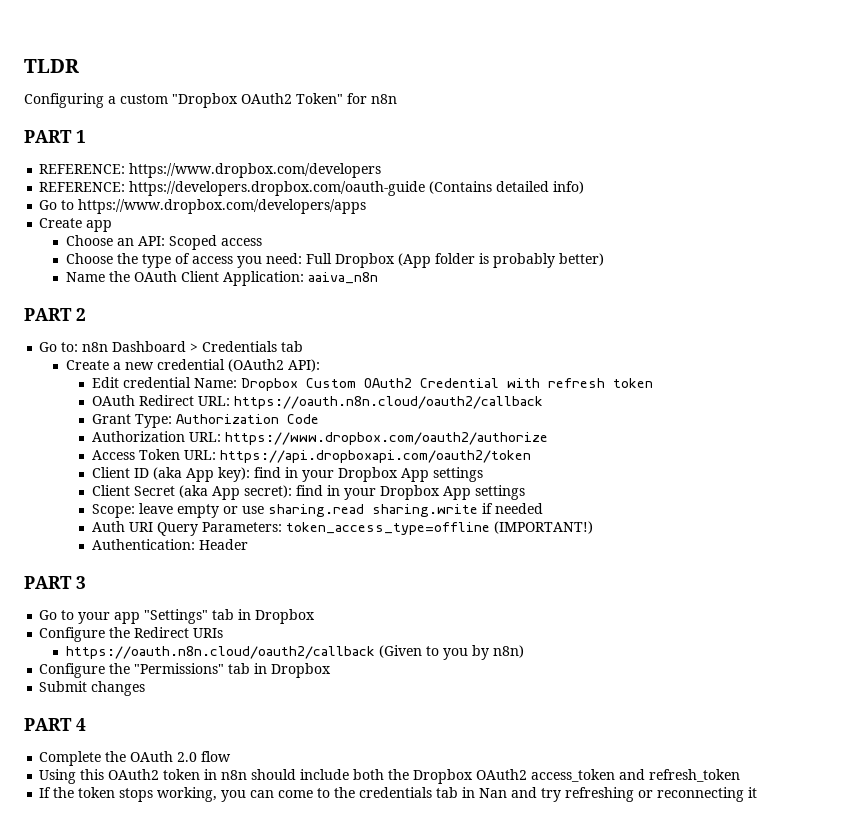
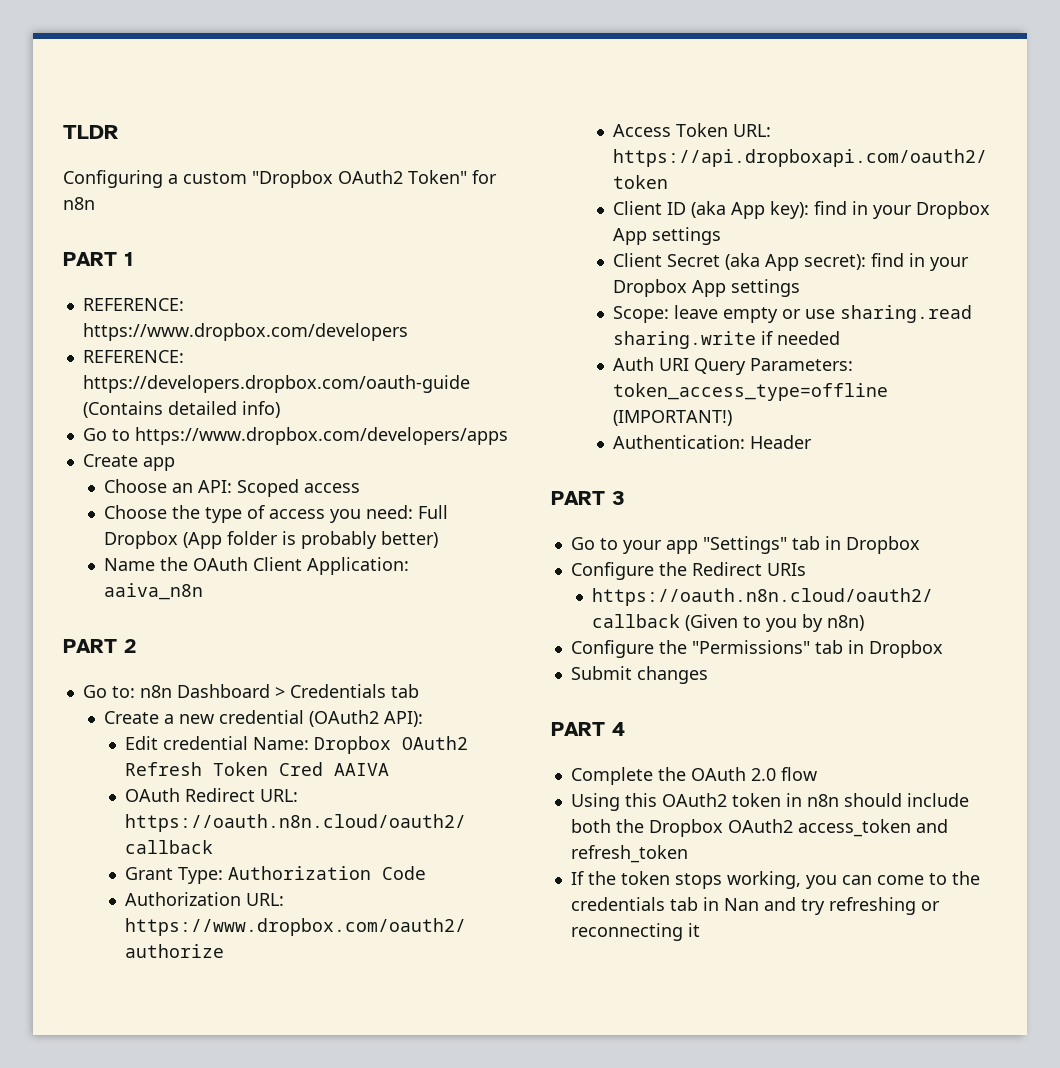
[305,378,653,388] Custom OAuth2 Credential with refresh token -> [402,736,469,750] [125,762,390,776] OAuth2 Refresh Token Cred AAIVA

